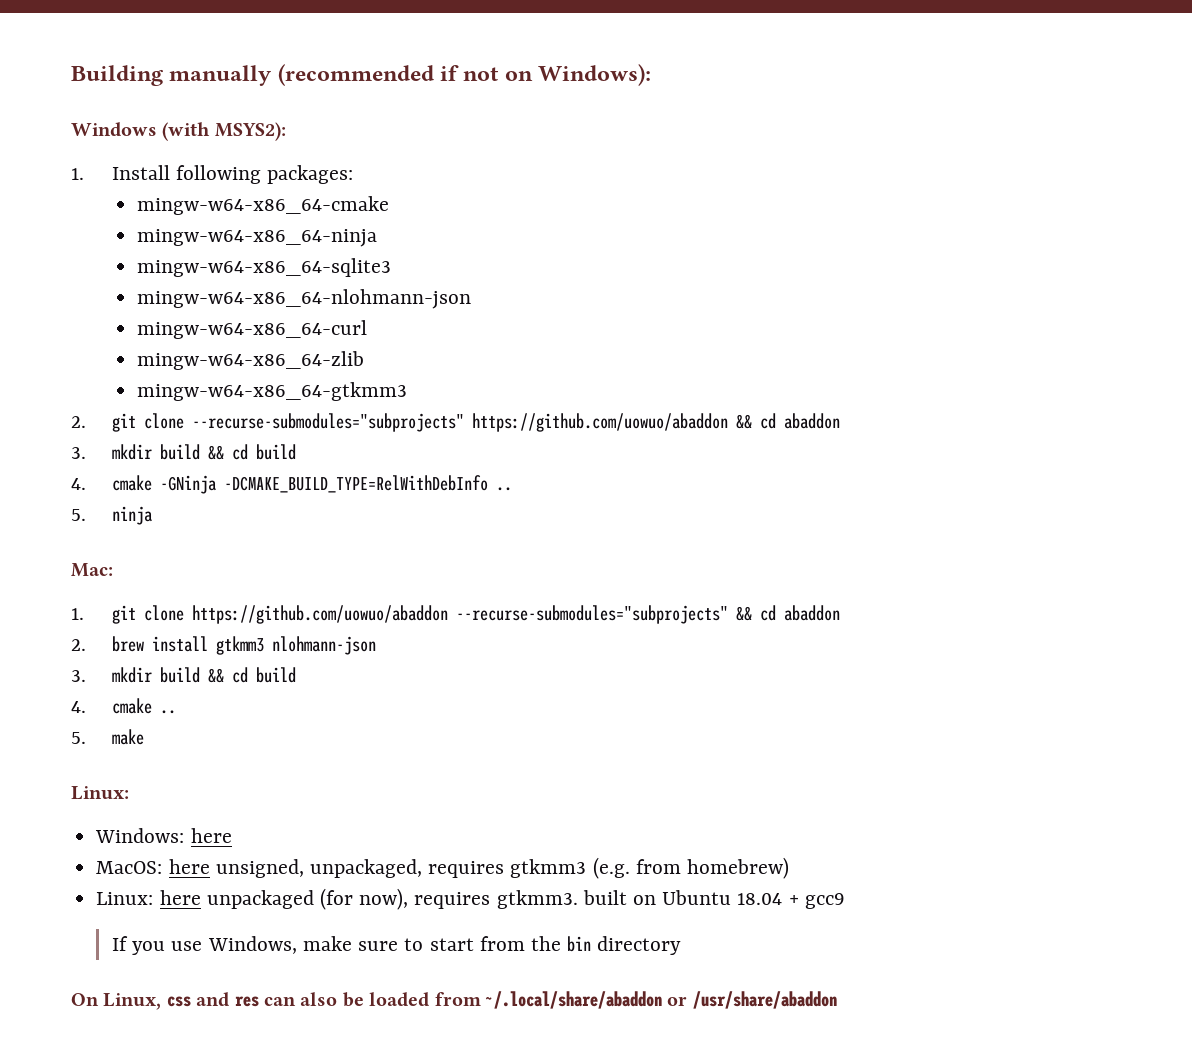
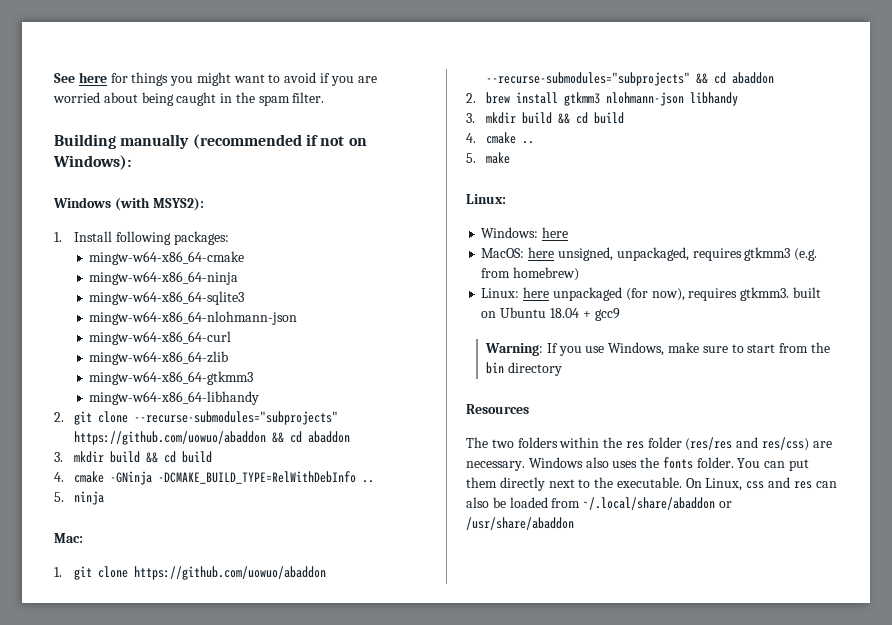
(71, 75) none -> [54,72,377,86] [53,92,325,106] See here for things you might want to avoid if you are worried about being caught in the spam filter. //
(408, 391) none -> [89,391,260,405] // mingw-w64-x86_64-libhandy
(377, 645) none -> [690,92,739,106] libhandy
(845, 901) none -> [485,343,544,356] Warning:
(682, 945) none -> [466,404,529,414] [466,437,832,451] [466,457,810,471] [466,477,682,491] Resources // The two folders within the res folder (res/res and res/css) are necessary. Windows also uses the fonts folder. You can put them directly next to the executable.

